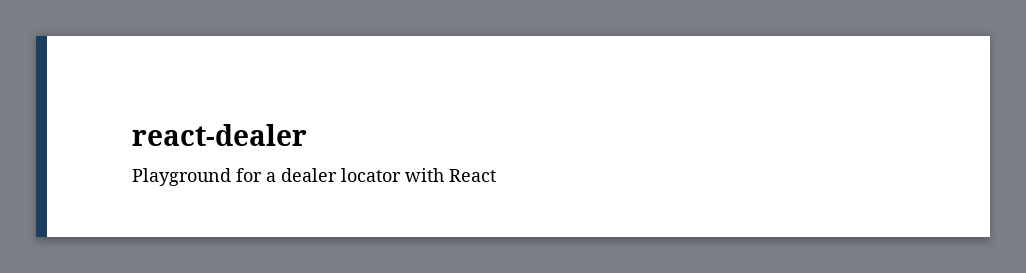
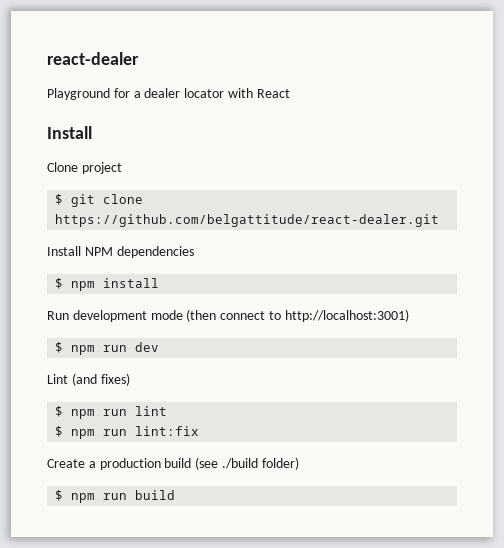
(496, 175) none -> [47,126,92,139] [47,162,122,174] [55,194,144,207] [55,214,440,227] [47,246,194,258] [55,278,160,291] [47,309,409,322] [55,342,160,355] [47,373,130,386] [55,406,168,419] [55,426,200,439] [47,457,299,470] [55,490,176,503] // Install // Clone project // $ git clone https://github.com/belgattitude/react-dealer.git // Install NPM dependencies // $ npm install // Run development mode (then connect to http://localhost:3001) // $ npm run dev // Lint (and fixes) // $ npm run lint // $ npm run lint:fix // Create a production build (see ./build folder) // $ npm run build

